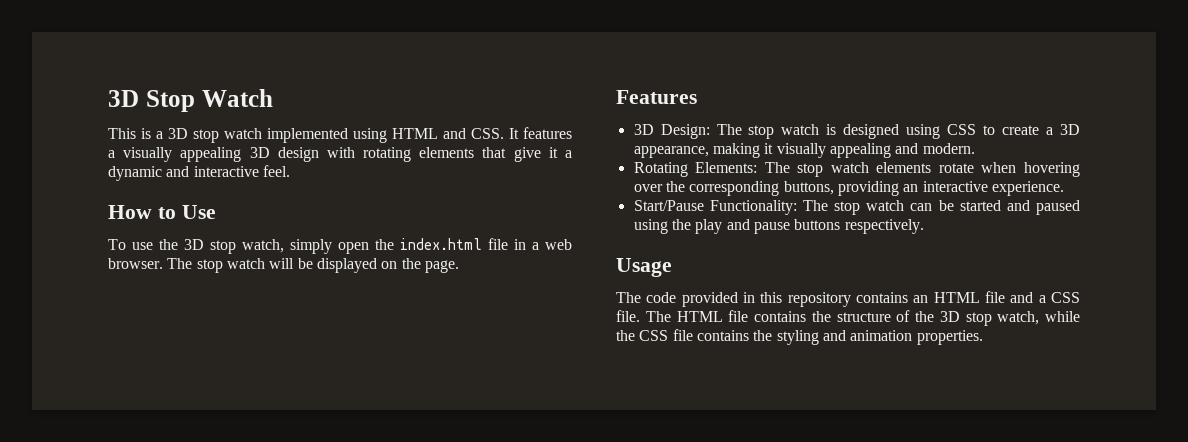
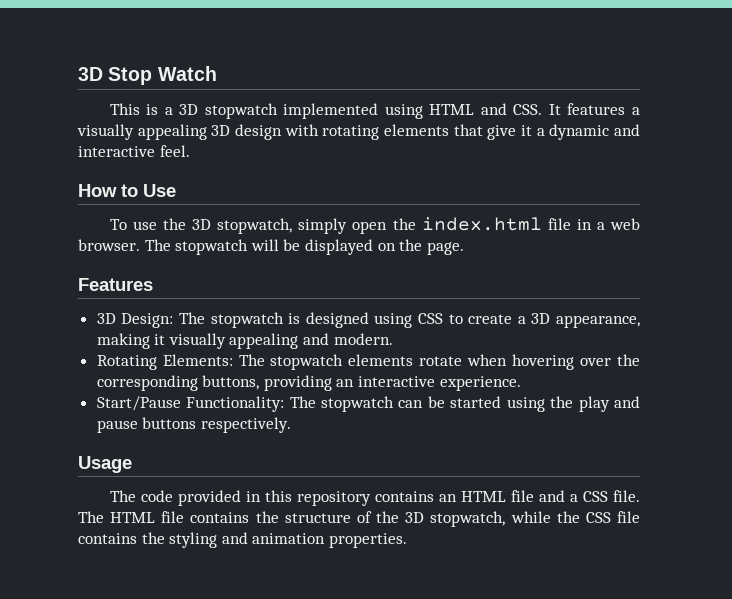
[193,128,262,143] stop watch -> [204,103,278,119] stopwatch
[210,239,284,254] stop watch, -> [217,218,293,234] stopwatch,
[196,258,265,273] stop watch -> [175,239,249,255] stopwatch
[748,124,820,139] stop watch -> [210,312,284,328] stopwatch
[797,162,869,177] stop watch -> [270,354,344,370] stopwatch
[834,200,905,215] stop watch -> [320,396,394,412] stopwatch
[1006,200,1080,215] and paused -> (502, 402) none
[965,311,1040,326] stop watch, -> [430,511,506,527] stopwatch,

